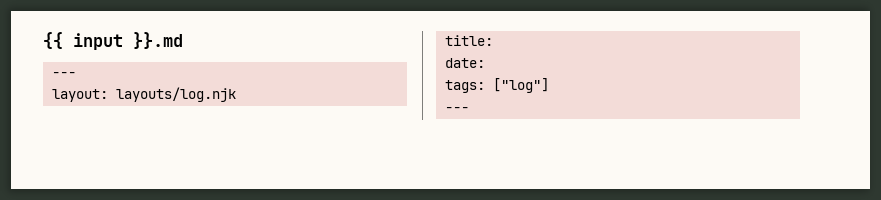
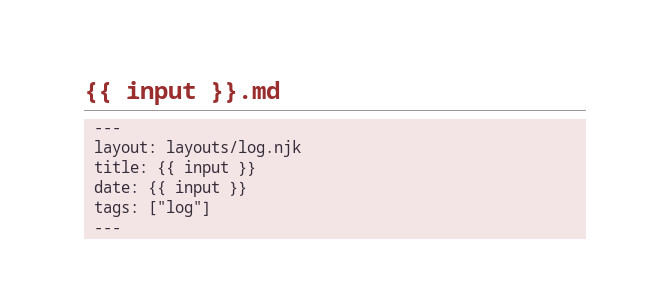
[445,58,485,68] // date: -> [157,160,257,177] [94,180,248,197] {{ input }} // date: {{ input }}

